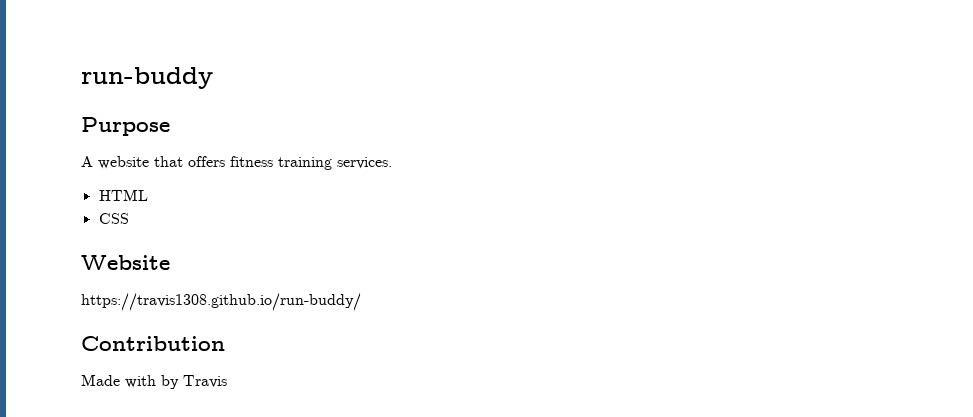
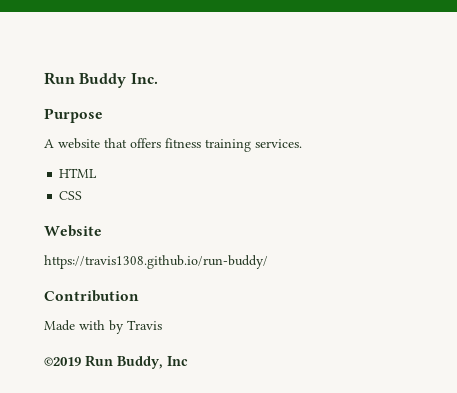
[81,67,213,89] run-buddy -> [44,72,158,88] Run Buddy Inc.
(227, 381) none -> [44,355,188,369] // ©2019 Run Buddy, Inc

